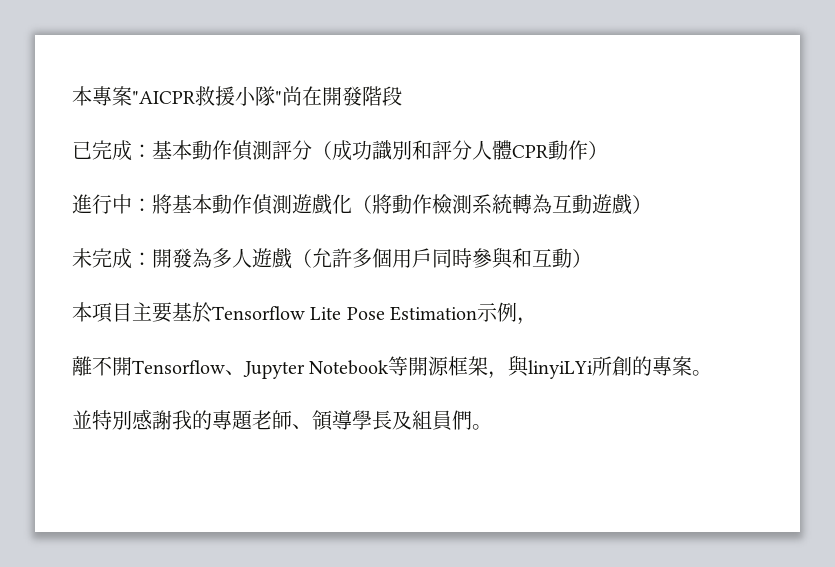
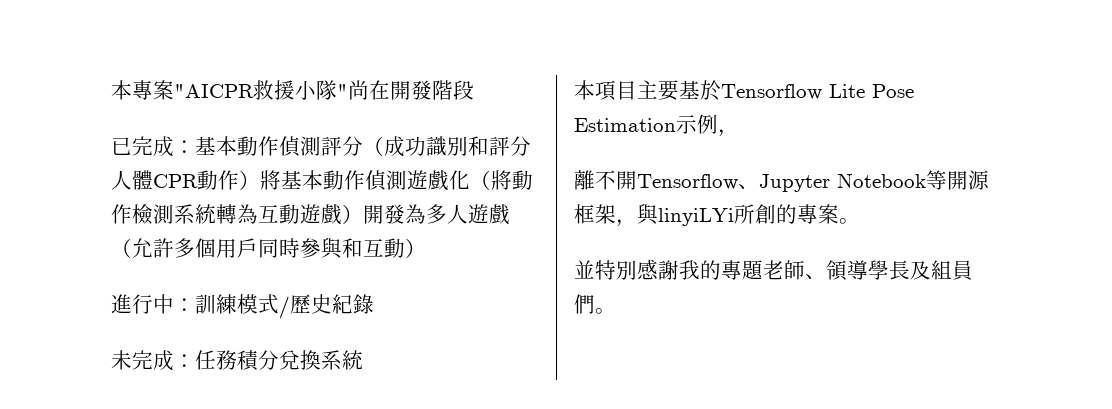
[72,194,152,214] // 進行中： -> (260, 180) none
[72,248,152,269] // 未完成： -> (363, 214) none
(592, 258) none -> [111,294,374,319] [111,350,363,371] // 進行中：訓練模式/歷史紀錄 // 未完成：任務積分兌換系統

